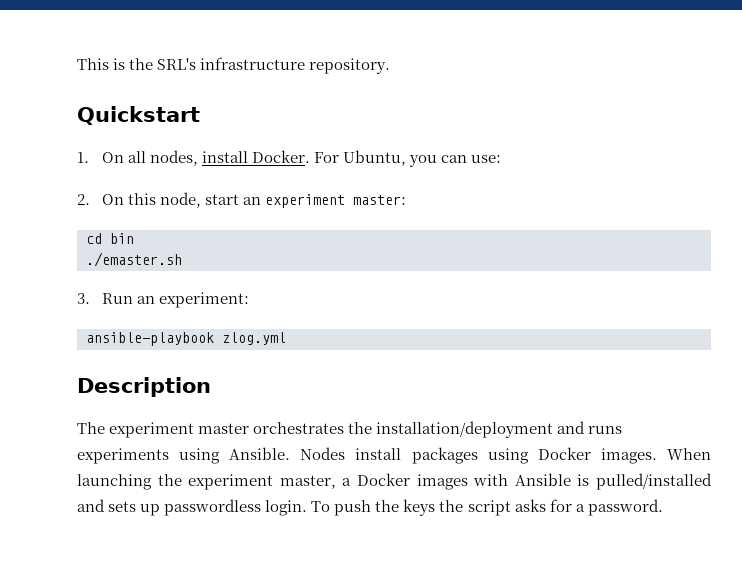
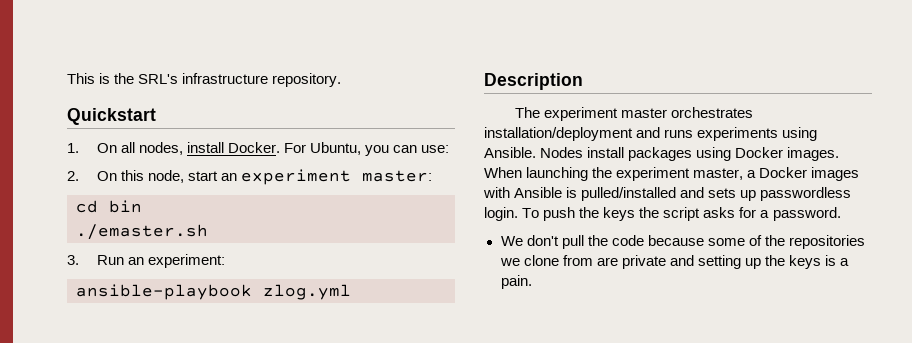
[348,422,373,434] the -> (753, 112) none
(663, 507) none -> [500,235,865,249] [499,255,850,269] [500,275,532,289] // We don't pull the code because some of the repositories we clone from are private and setting up the keys is a pain.

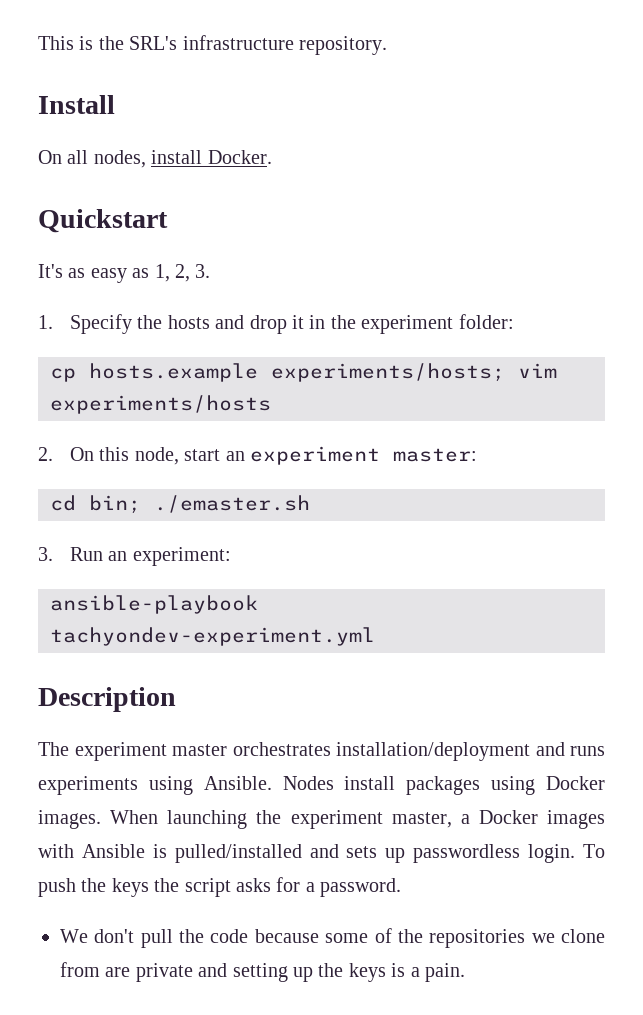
[67,108,156,125] [67,143,79,153] Quickstart // 1. -> [38,95,115,114] Install //
[284,142,450,156] For Ubuntu, you can use: -> [38,209,168,233] [38,264,211,283] [38,314,514,334] [50,363,557,382] [50,395,271,414] // Quickstart // It's as easy as 1, 2, 3. // 1. Specify the hosts and drop it in the experiment folder: // cp hosts.example experiments/hosts; vim experiments/hosts
[109,200,142,213] bin // -> [89,495,141,514] bin;
[263,284,351,300] zlog.yml -> [50,627,375,646] tachyondev-experiment.yml

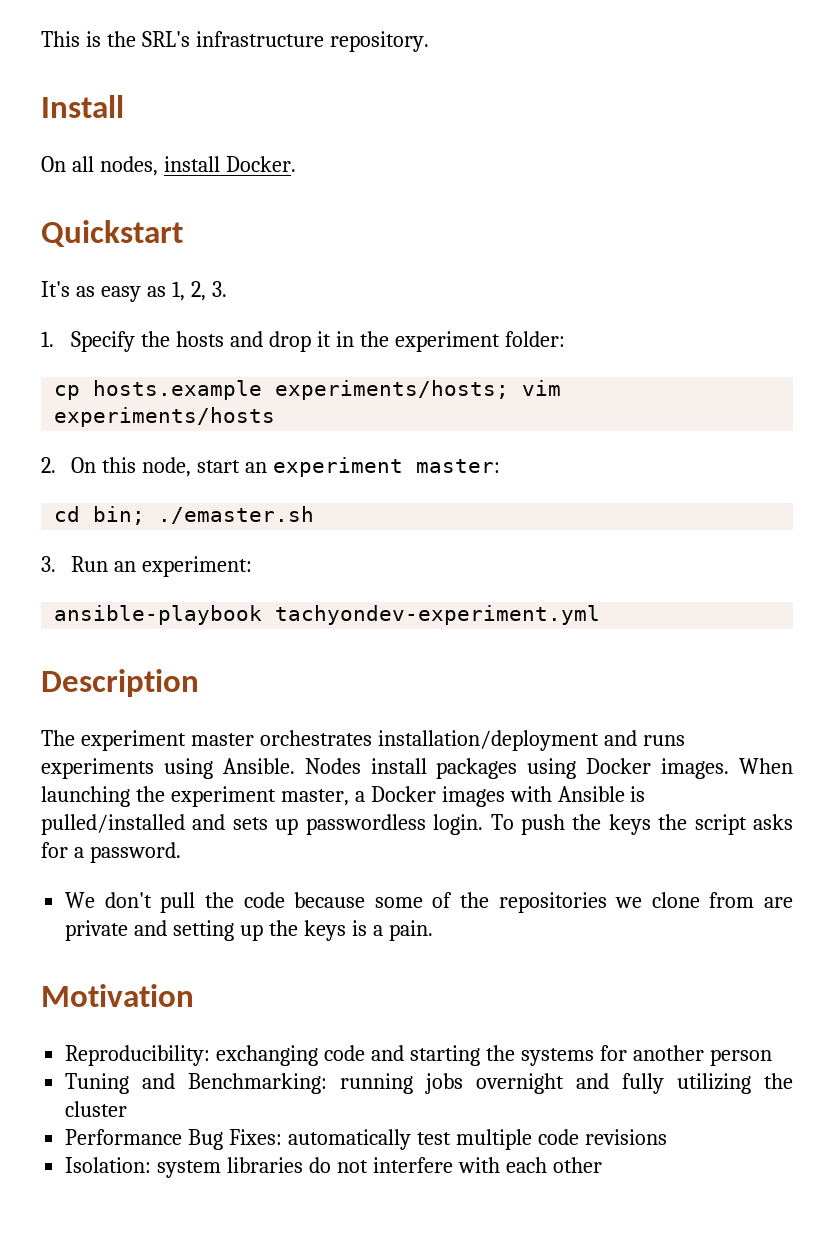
(465, 972) none -> [41,984,194,1007] [65,1045,772,1066] [65,1073,793,1094] [65,1101,128,1117] [65,1129,667,1150] [65,1157,602,1178] // Motivation // Reproducibility: exchanging code and starting the systems for another person // Tuning and Benchmarking: running jobs overnight and fully utilizing the cluster // Performance Bug Fixes: automatically test multiple code revisions // Isolation: system libraries do not interfere with each other

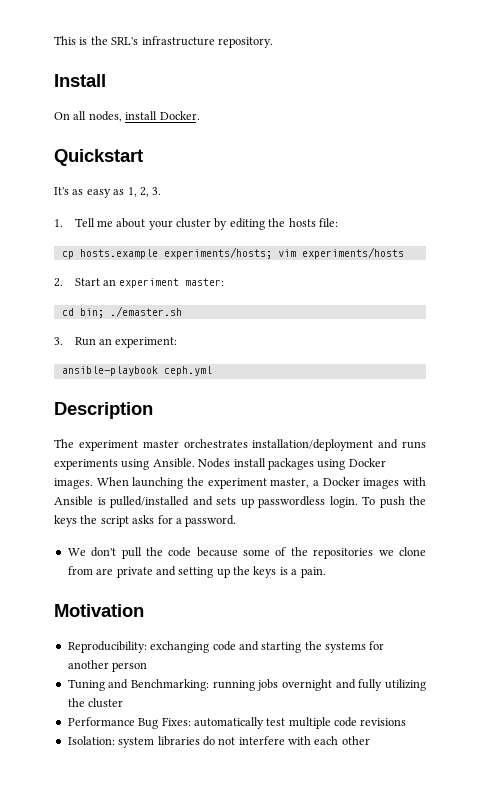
[71,331,565,352] Specify the hosts and drop it in the experiment folder: -> [74,218,338,230] Tell me about your cluster by editing the hosts file:
[71,457,241,477] On this node, start -> [74,278,100,286] Start
[275,605,601,625] tachyondev-experiment.yml -> [163,366,212,376] ceph.yml

